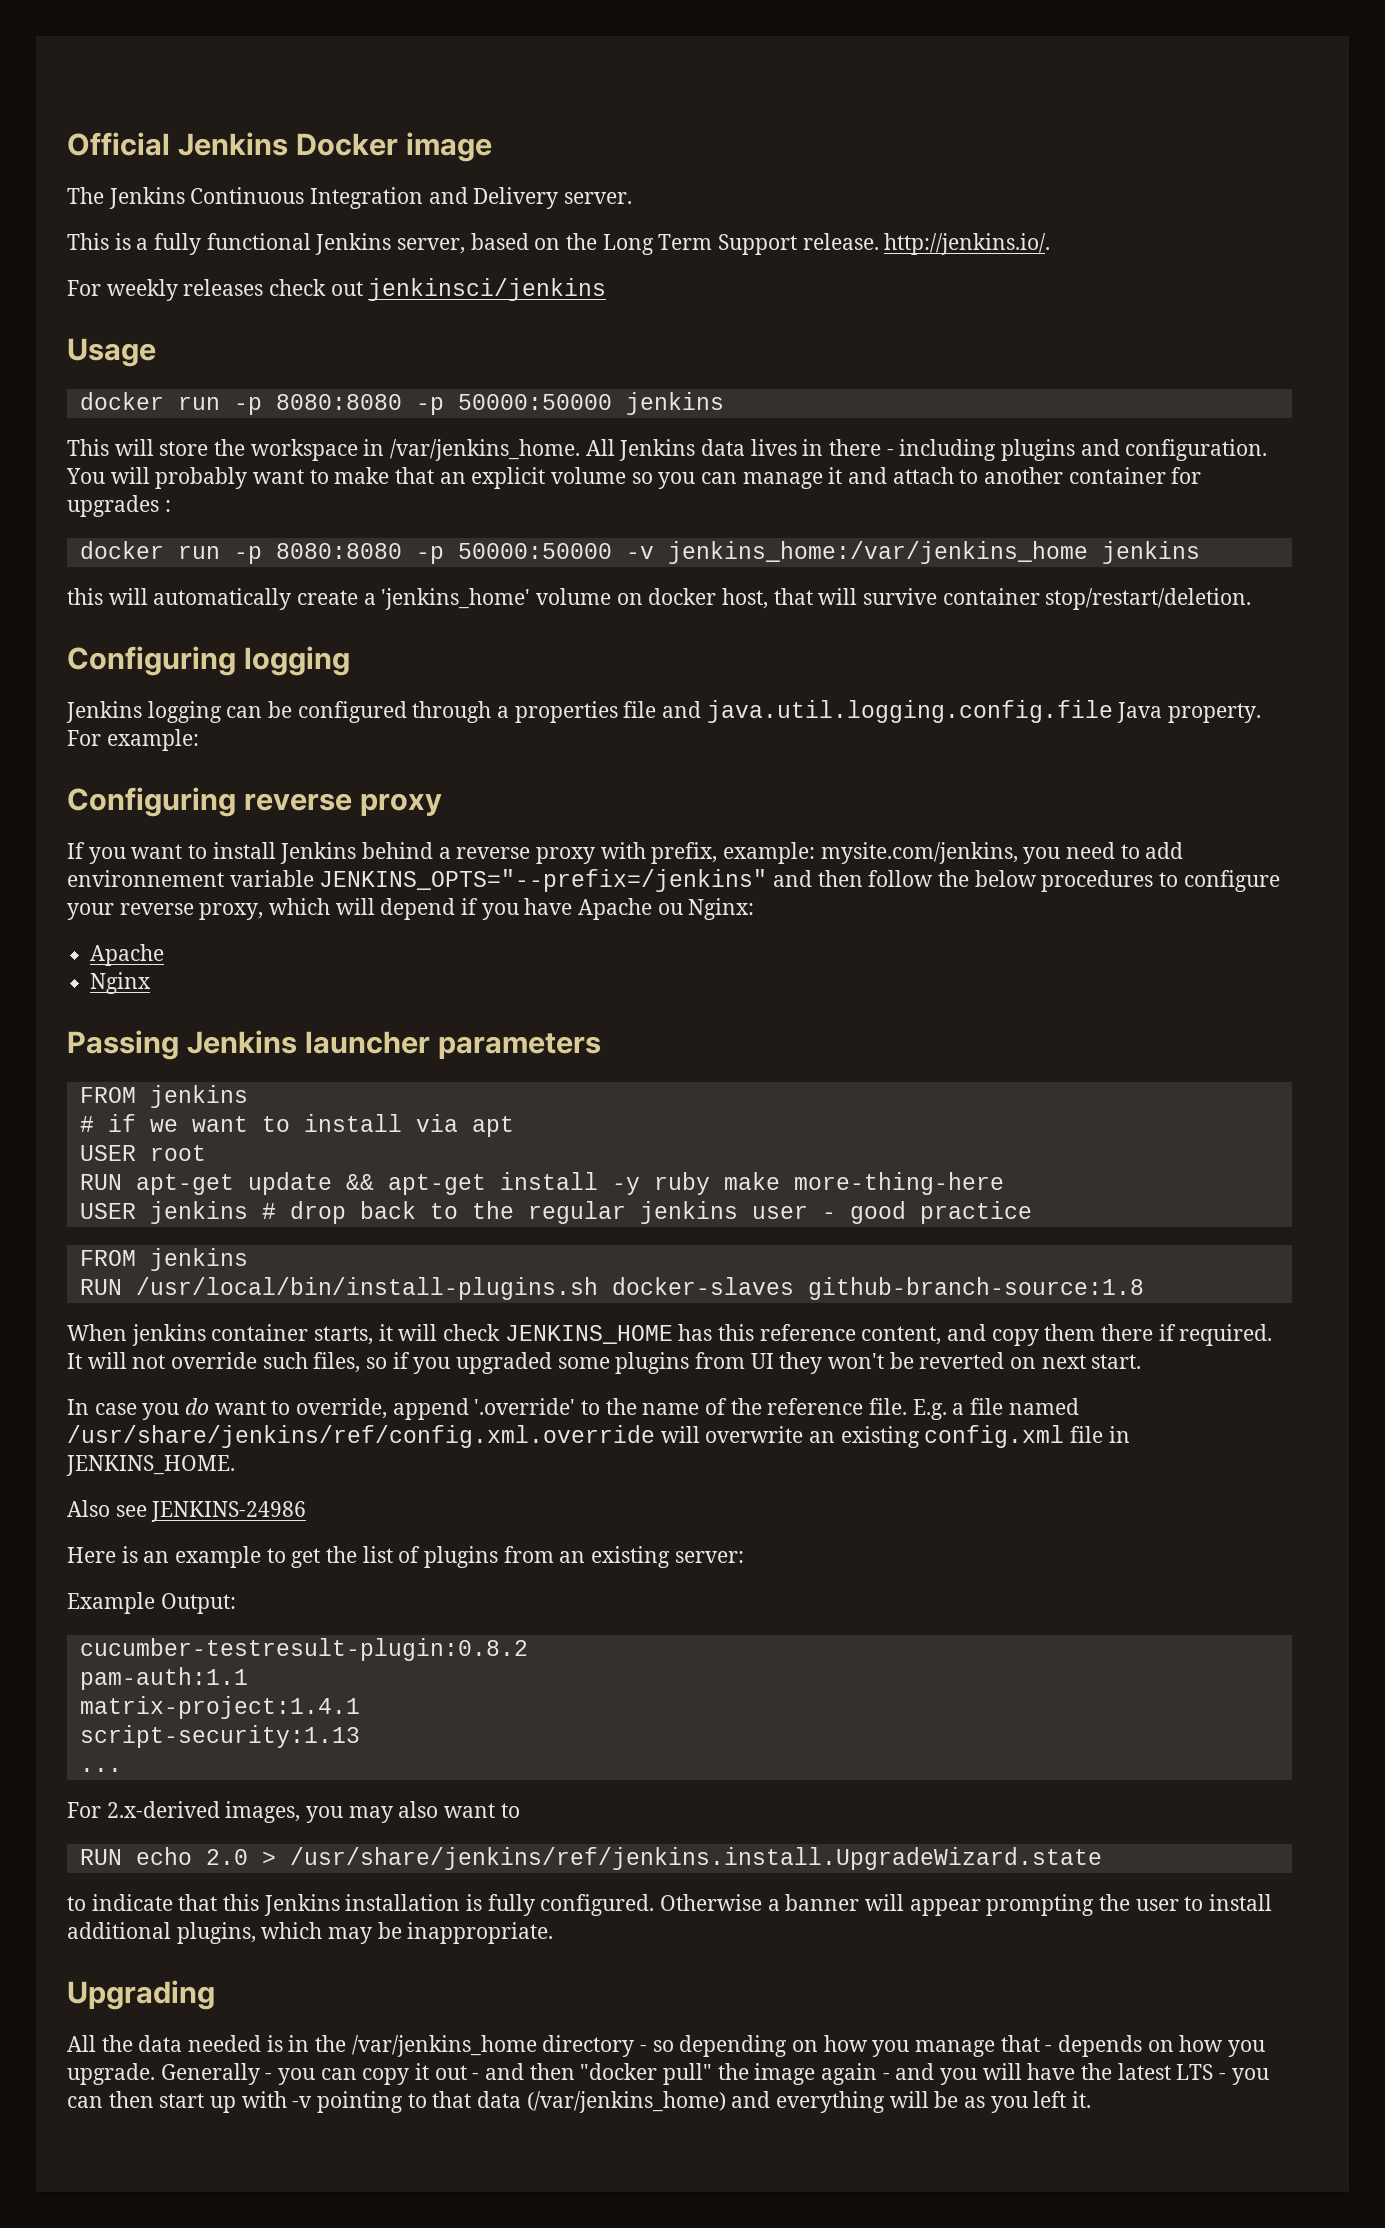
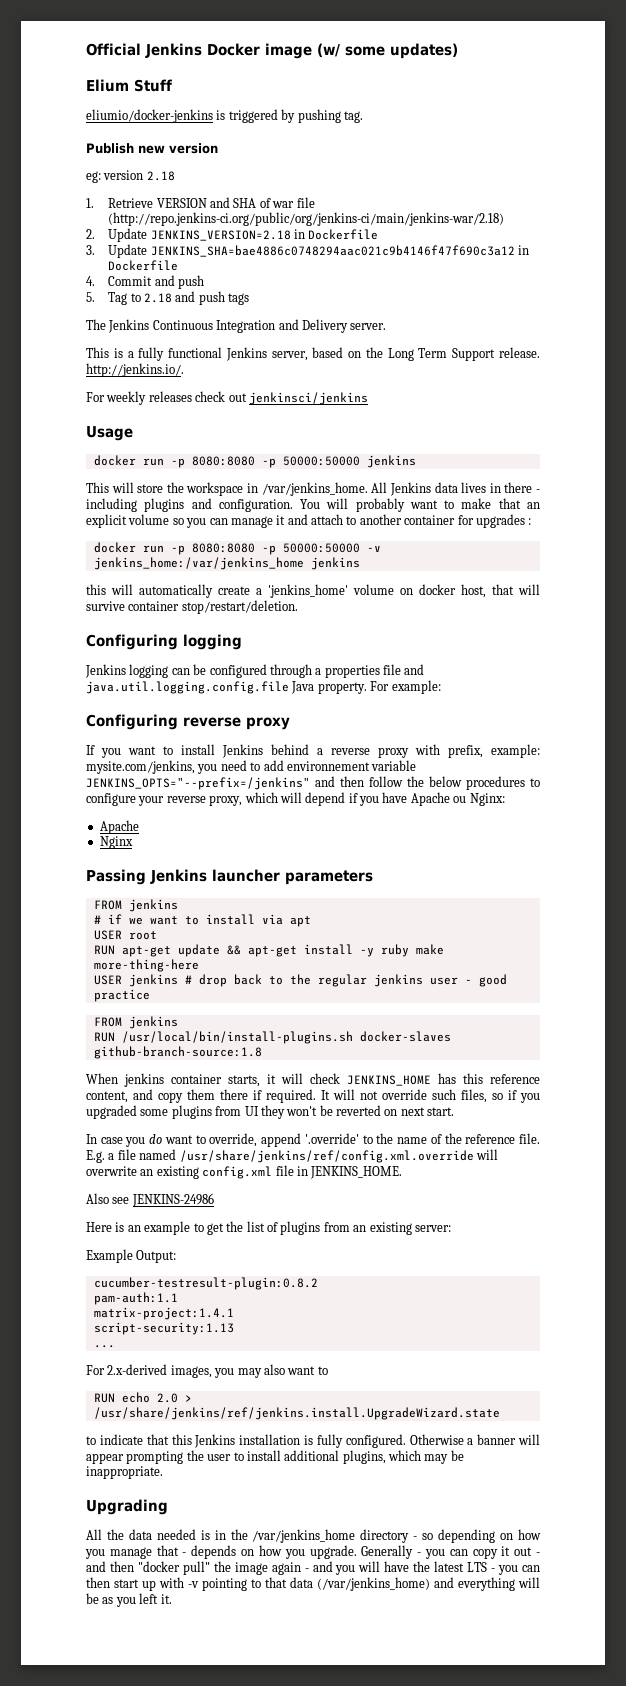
(493, 147) none -> [317,43,458,59] [86,79,172,92] [86,109,363,123] [86,143,218,154] [86,170,175,183] [86,197,315,208] [108,212,505,226] [86,228,379,242] [86,244,530,258] [108,260,179,271] [86,275,205,289] [86,291,250,305] (w/ some updates) // Elium Stuff // eliumio/docker-jenkins is triggered by pushing tag. // Publish new version // eg: version 2.18 // 1. Retrieve VERSION and SHA of war file (http://repo.jenkins-ci.org/public/org/jenkins-ci/main/jenkins-war/2.18) // 2. Update JENKINS_VERSION=2.18 in Dockerfile // 3. Update JENKINS_SHA=bae4886c0748294aac021c9b4146f47f690c3a12 in Dockerfile // 4. Commit and push // 5. Tag to 2.18 and push tags

